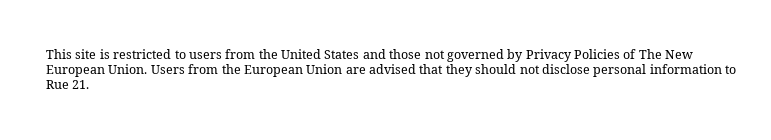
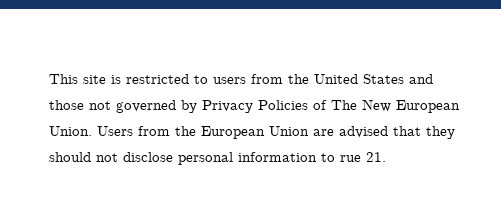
[46,80,69,89] Rue -> [340,155,361,162] rue

